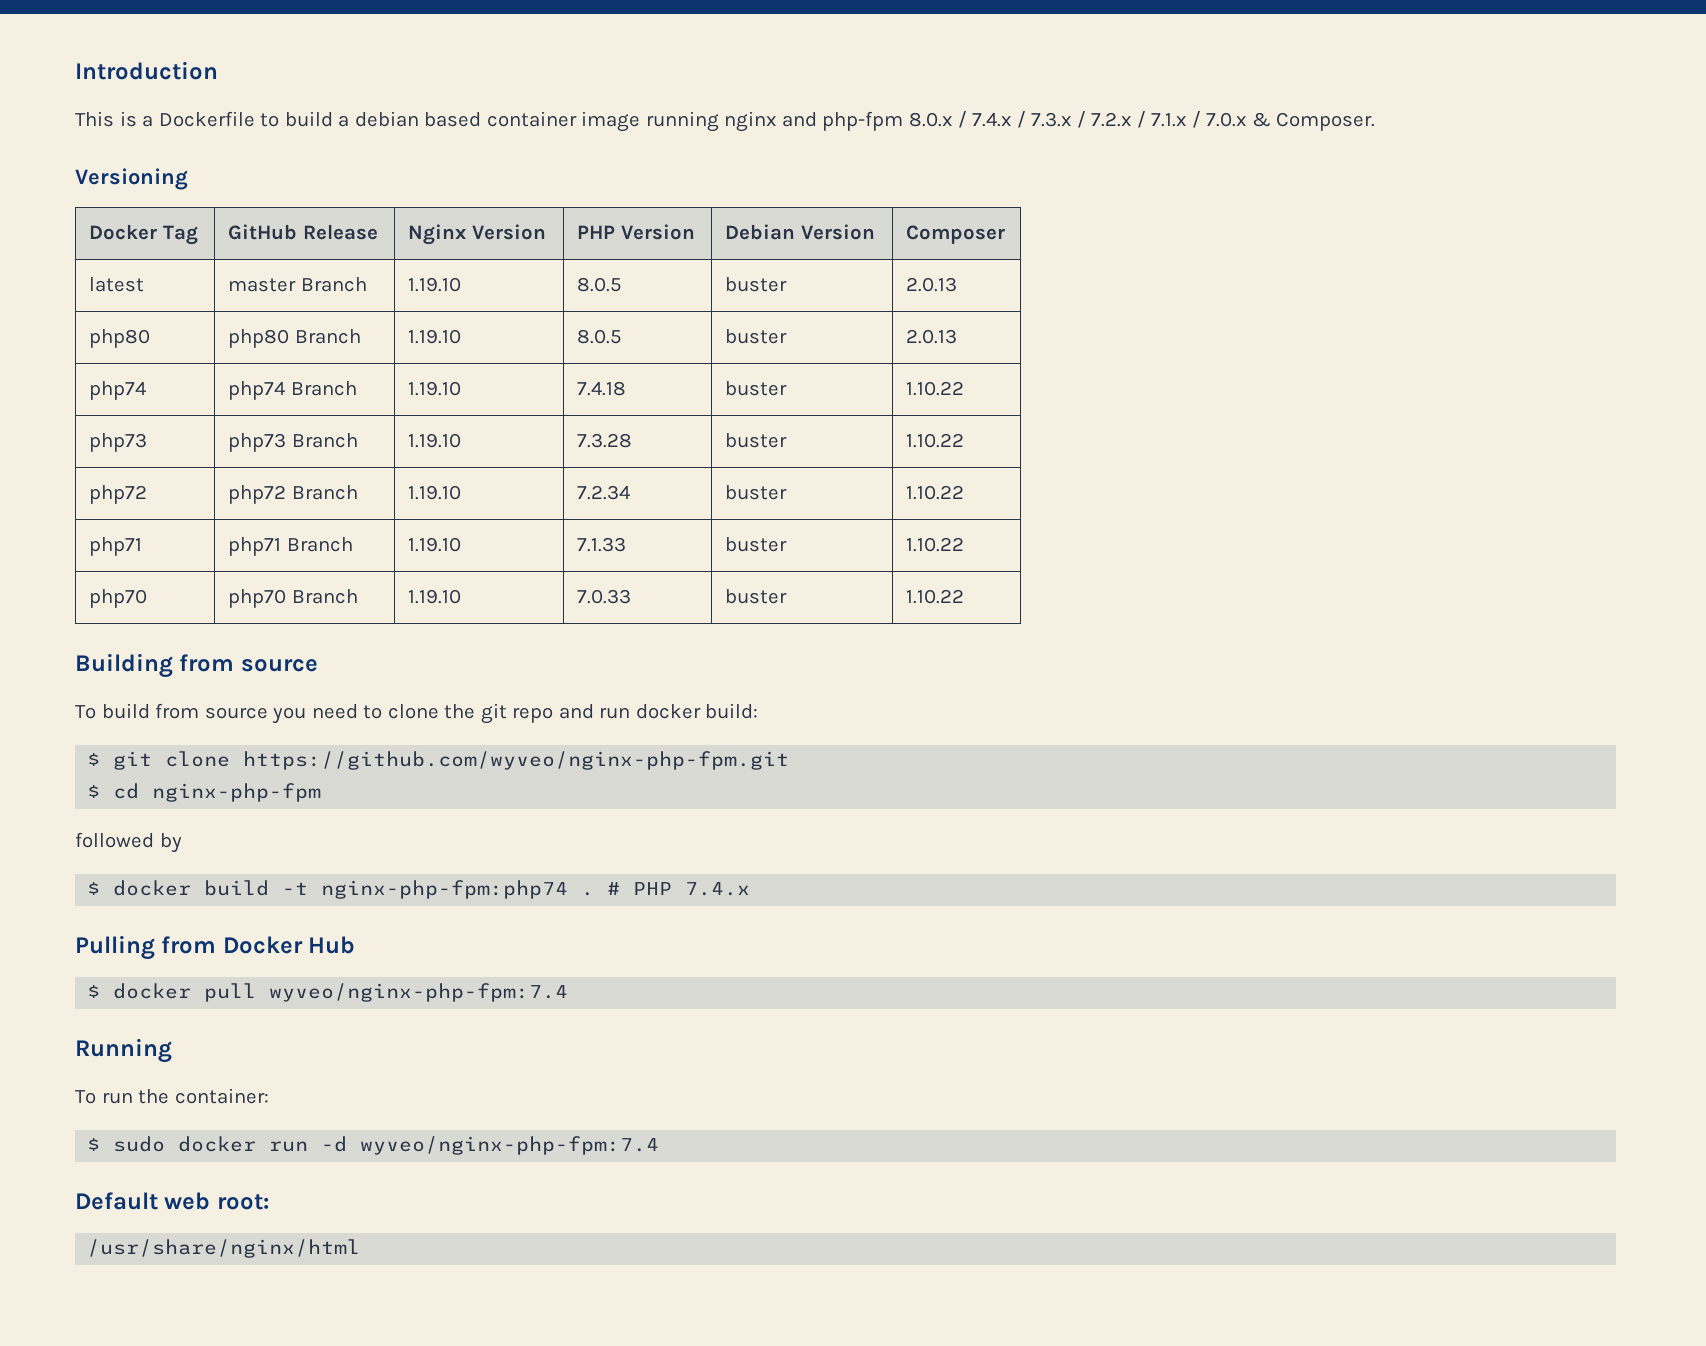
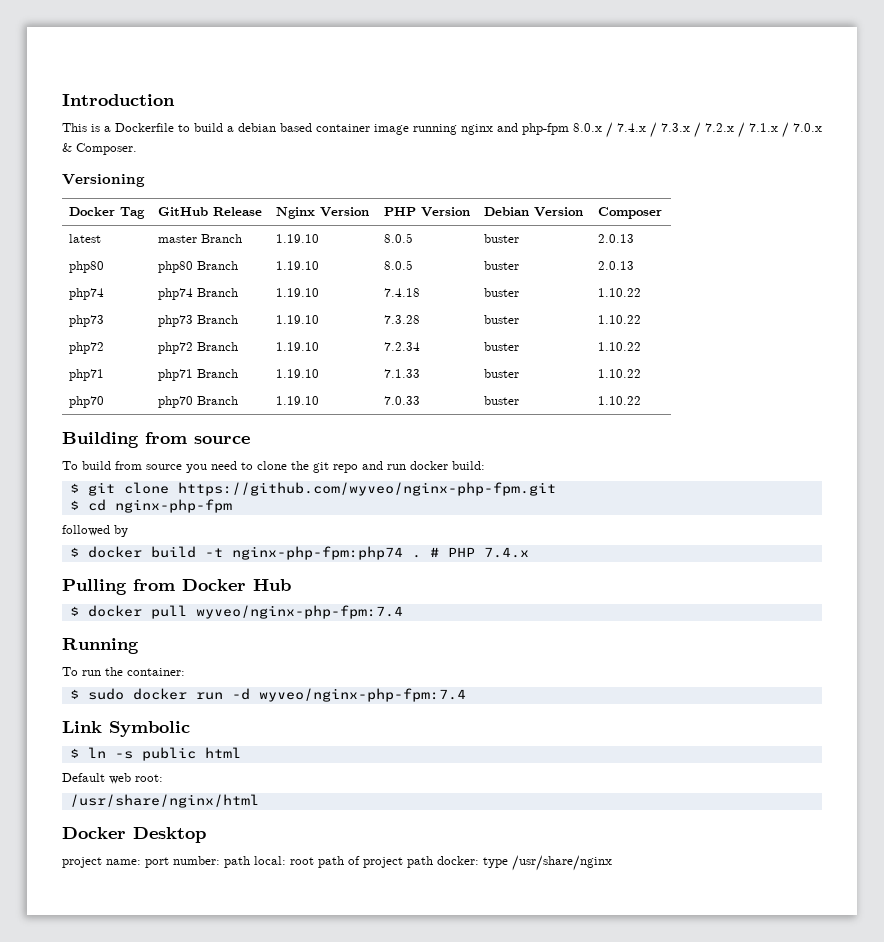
[75,1192,269,1210] [87,1239,361,1258] Default web root: // /usr/share/nginx/html -> [62,721,190,737] [69,747,241,761] [62,773,163,784] [69,794,259,808] [62,827,206,843] [62,855,612,871] Link Symbolic // $ ln -s public html // Default web root: // /usr/share/nginx/html // Docker Desktop // project name: port number: path local: root path of project path docker: type /usr/share/nginx

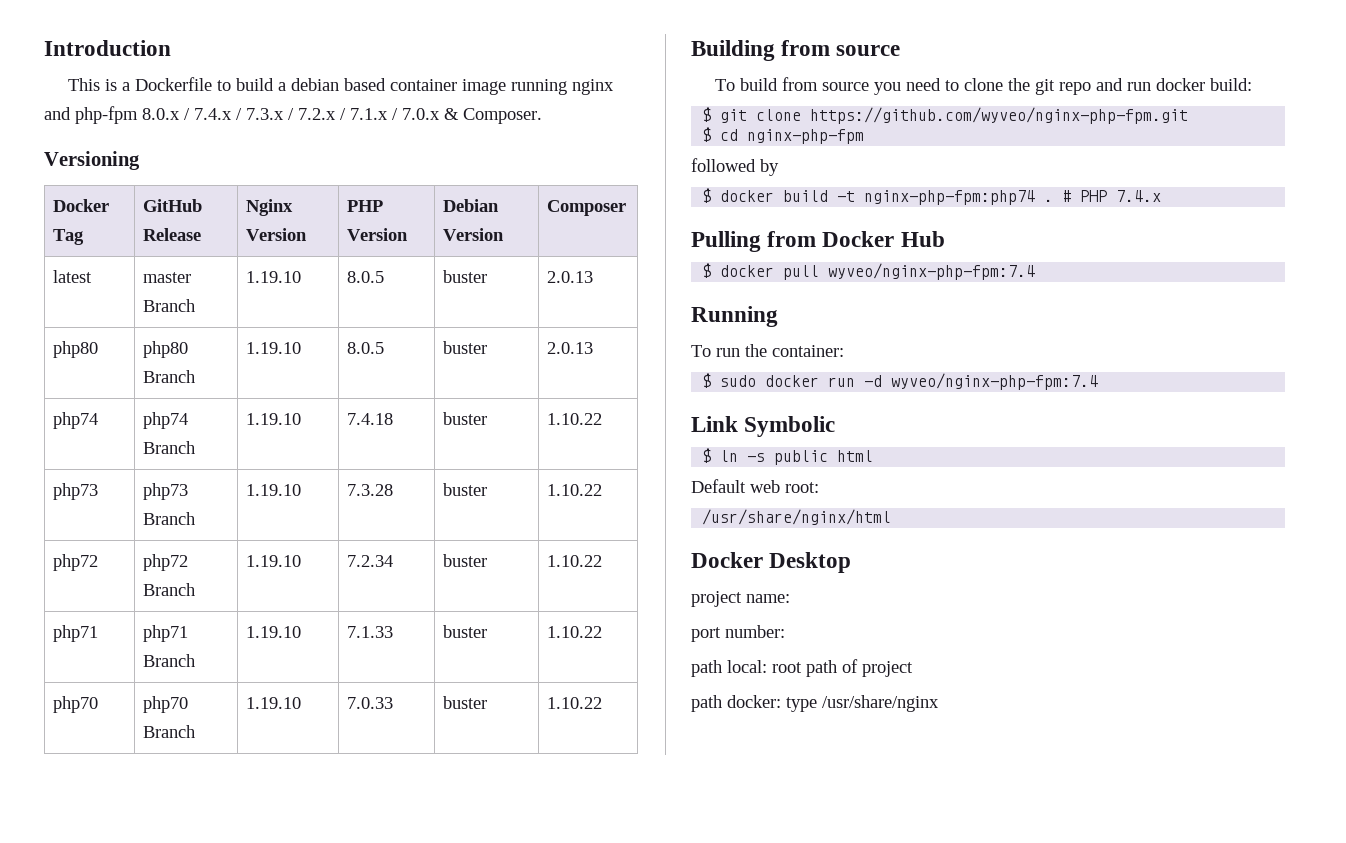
(141, 862) none -> (790, 598) //
(220, 860) none -> (785, 631) //
(403, 862) none -> (913, 669) //

